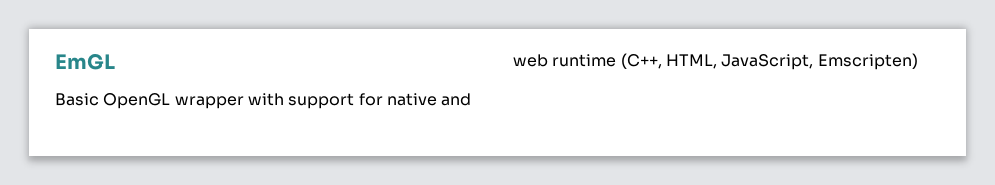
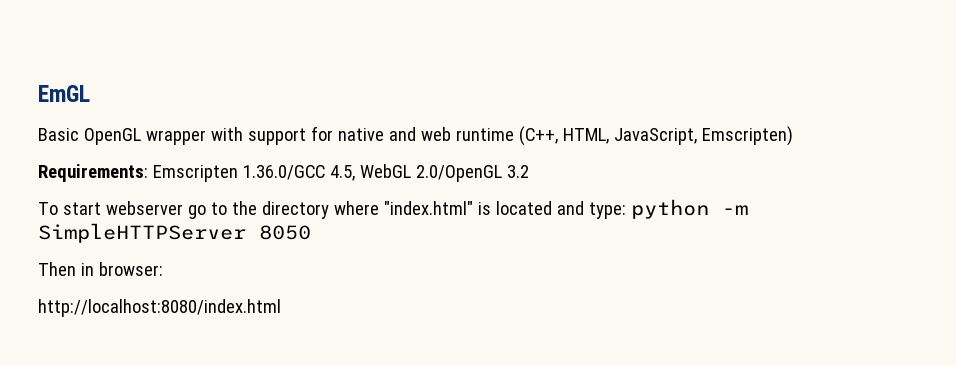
(918, 61) none -> [38,164,529,182] [38,199,748,219] [38,223,311,243] [38,262,163,276] [38,299,281,317] // Requirements: Emscripten 1.36.0/GCC 4.5, WebGL 2.0/OpenGL 3.2 // To start webserver go to the directory where "index.html" is located and type: python -m SimpleHTTPServer 8050 // Then in browser: // http://localhost:8080/index.html

